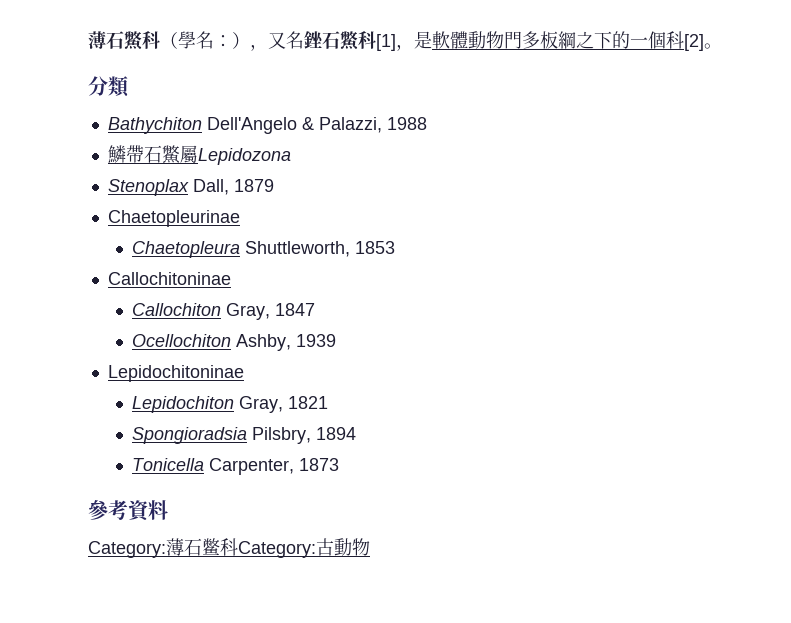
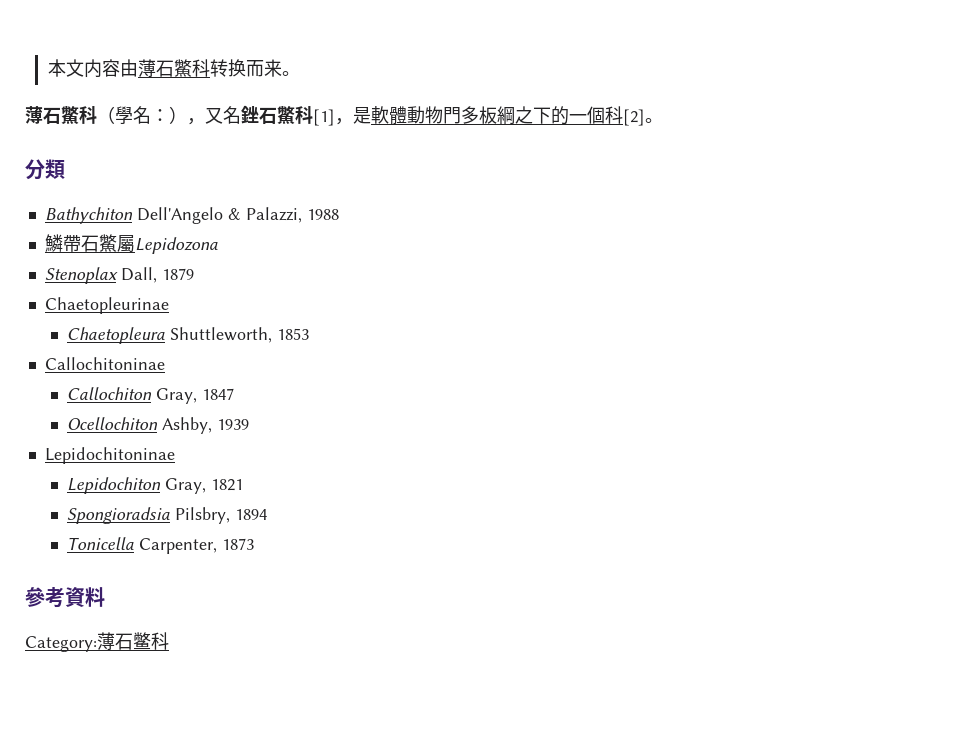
(88, 40) none -> [47,59,300,78] 本文内容由薄石鱉科转换而来。 //
[238,538,370,558] Category:古動物 -> (169, 641) none

